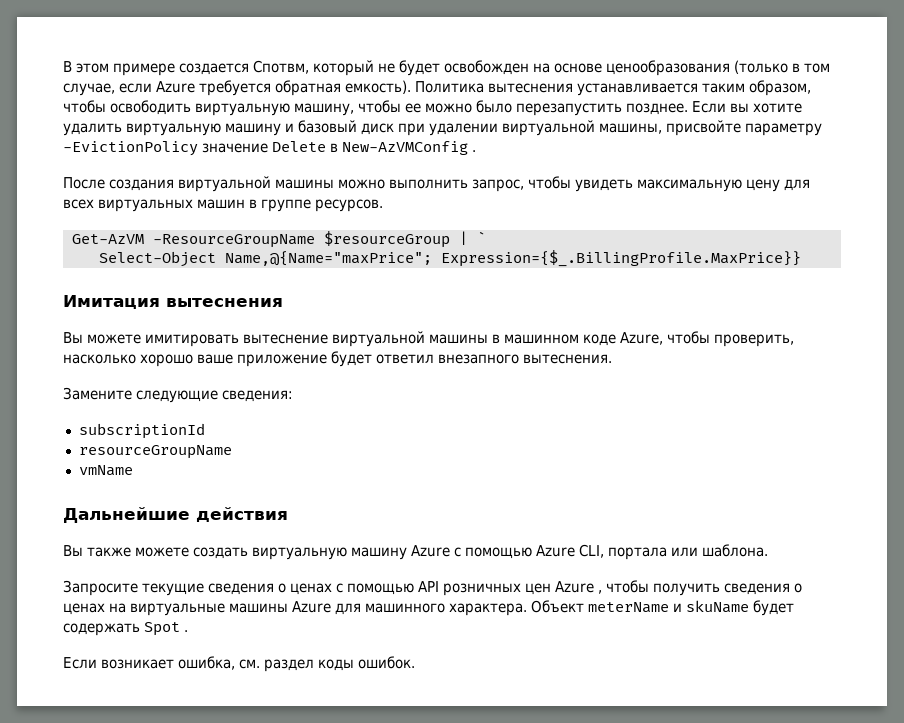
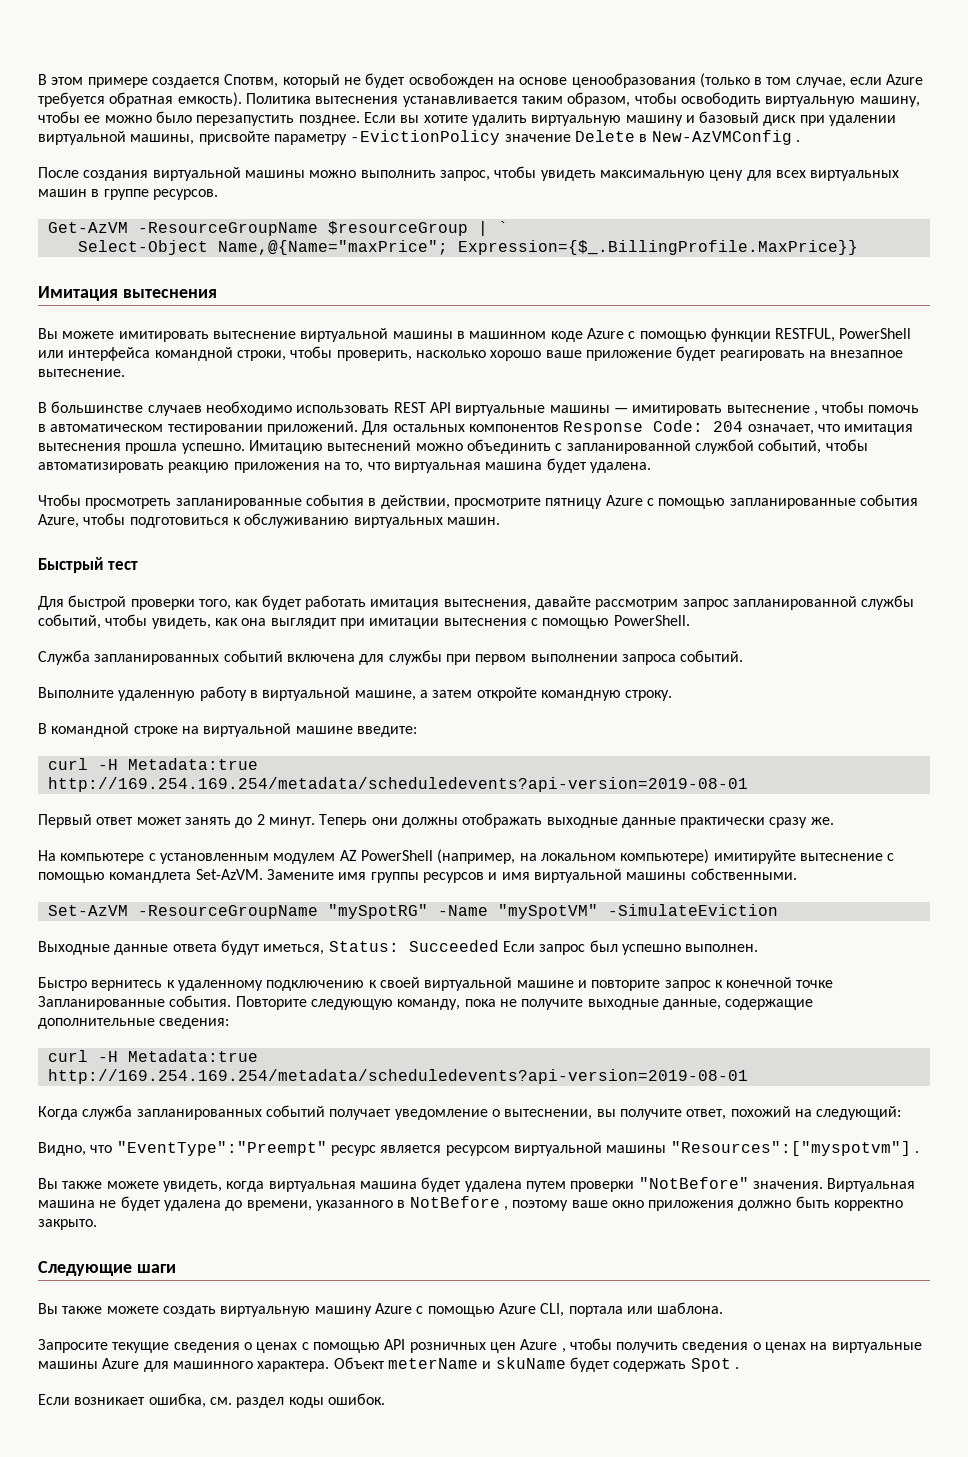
[620,332,663,345] Azure, -> [586,328,912,342] [38,347,286,361] Azure с помощью функции RESTFUL, PowerShell или интерфейса командной строки,
[376,354,612,364] [63,387,293,403] [78,423,205,439] [78,445,232,459] [78,465,133,476] [63,507,288,523] ответил внезапного вытеснения. // Замените следующие сведения: // subscriptionId // resourceGroupName // vmName // Дальнейшие действия -> [719,350,904,361] [38,369,125,377] [38,401,920,416] [38,420,914,435] [38,439,868,454] [38,458,651,473] [38,494,918,509] [38,513,500,528] [38,557,138,573] [38,595,915,610] [38,614,690,629] [38,650,744,665] [38,686,673,701] [38,723,417,737] [47,758,258,770] [47,777,748,792] [38,813,834,828] [38,849,895,864] [38,868,797,883] [47,904,778,919] [38,940,759,955] [38,977,834,991] [38,995,814,1010] [38,1018,230,1029] [47,1050,258,1062] [47,1069,748,1084] [38,1105,902,1120] [38,1141,919,1156] [38,1177,916,1192] [38,1196,904,1211] [38,1219,97,1230] [38,1261,176,1276] реагировать на внезапное вытеснение. // В большинстве случаев необходимо использовать REST API виртуальные машины — имитировать вытеснение , чтобы помочь в автоматическом тестировании приложений. Для остальных компонентов Response Code: 204 означает, что имитация вытеснения прошла успешно. Имитацию вытеснений можно объединить с запланированной службой событий, чтобы автоматизировать реакцию приложения на то, что виртуальная машина будет удалена. // Чтобы просмотреть запланированные события в действии, просмотрите пятницу Azure с помощью запланированные события Azure, чтобы подготовиться к обслуживанию виртуальных машин. // Быстрый тест // Для быстрой проверки того, как будет работать имитация вытеснения, давайте рассмотрим запрос запланированной службы событий, чтобы увидеть, как она выглядит при имитации вытеснения с помощью PowerShell. // Служба запланированных событий включена для службы при первом выполнении запроса событий. // Выполните удаленную работу в виртуальной машине, а затем откройте командную строку. // В командной строке на виртуальной машине введите: // curl -H Metadata:true http://169.254.169.254/metadata/scheduledevents?api-version=2019-08-01 // Первый ответ может занять до 2 минут. Теперь они должны отображать выходные данные практически сразу же. // На компьютере с установленным модулем AZ PowerShell (например, на локальном компьютере) имитируйте вытеснение с помощью командлета Set-AzVM. Замените имя группы ресурсов и имя виртуальной машины собственными. // Set-AzVM -ResourceGroupName "mySpotRG" -Name "mySpotVM" -SimulateEviction // Выходные данные ответа будут иметься, Status: Succeeded Если запрос был успешно выполнен. // Быстро вернитесь к удаленному подключению к своей виртуальной машине и повторите запрос к конечной точке Запланированные события. Повторите следующую команду, пока не получите выходные данные, содержащие дополнительные сведения: // curl -H Metadata:true http://169.254.169.254/metadata/scheduledevents?api-version=2019-08-01 // Когда служба запланированных событий получает уведомление о вытеснении, вы получите ответ, похожий на следующий: // Видно, что "EventType":"Preempt" ресурс является ресурсом виртуальной машины "Resources":["myspotvm"] . // Вы также можете увидеть, когда виртуальная машина будет удалена путем проверки "NotBefore" значения. Виртуальная машина не будет удалена до времени, указанного в NotBefore , поэтому ваше окно приложения должно быть корректно закрыто. // Следующие шаги

